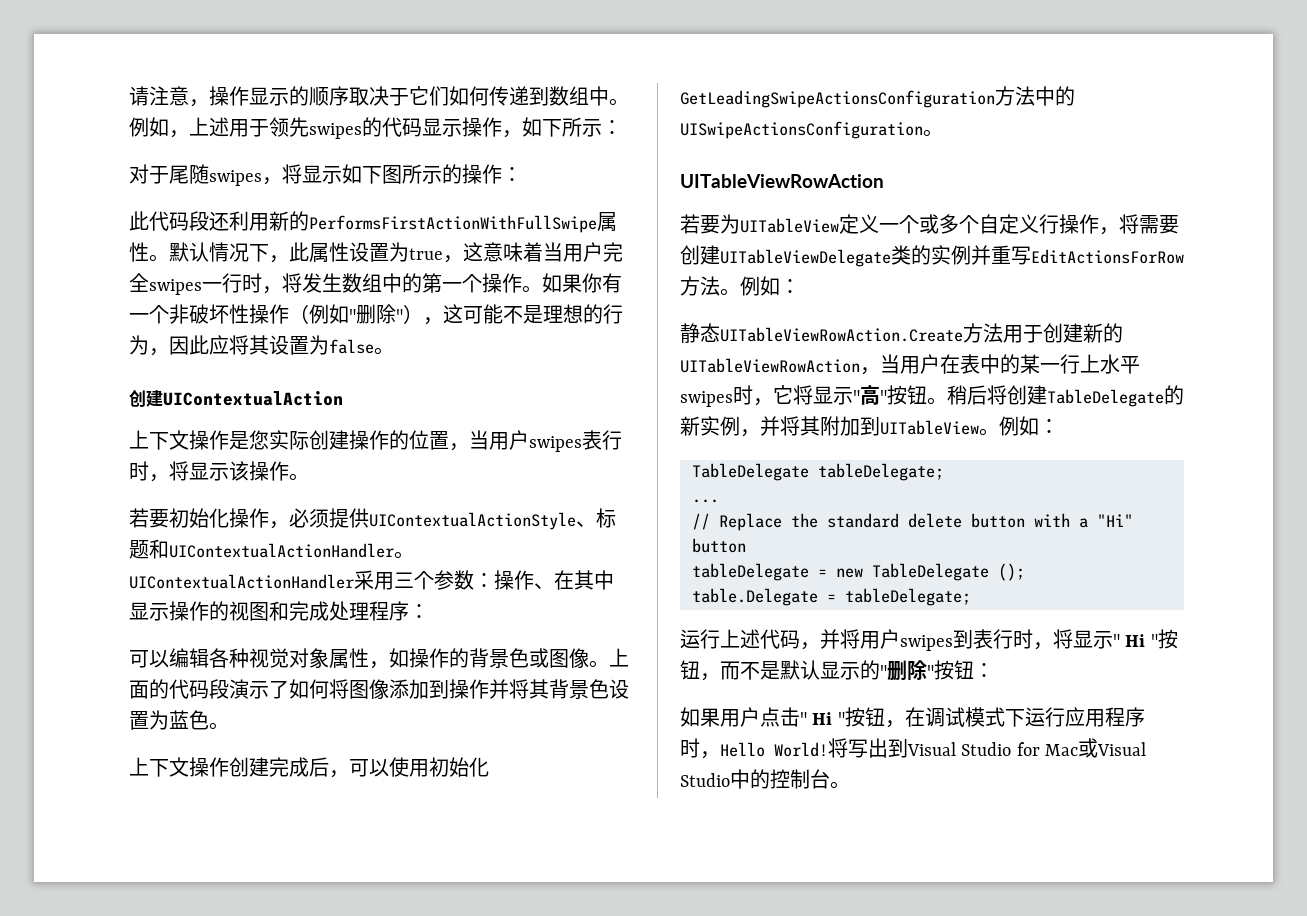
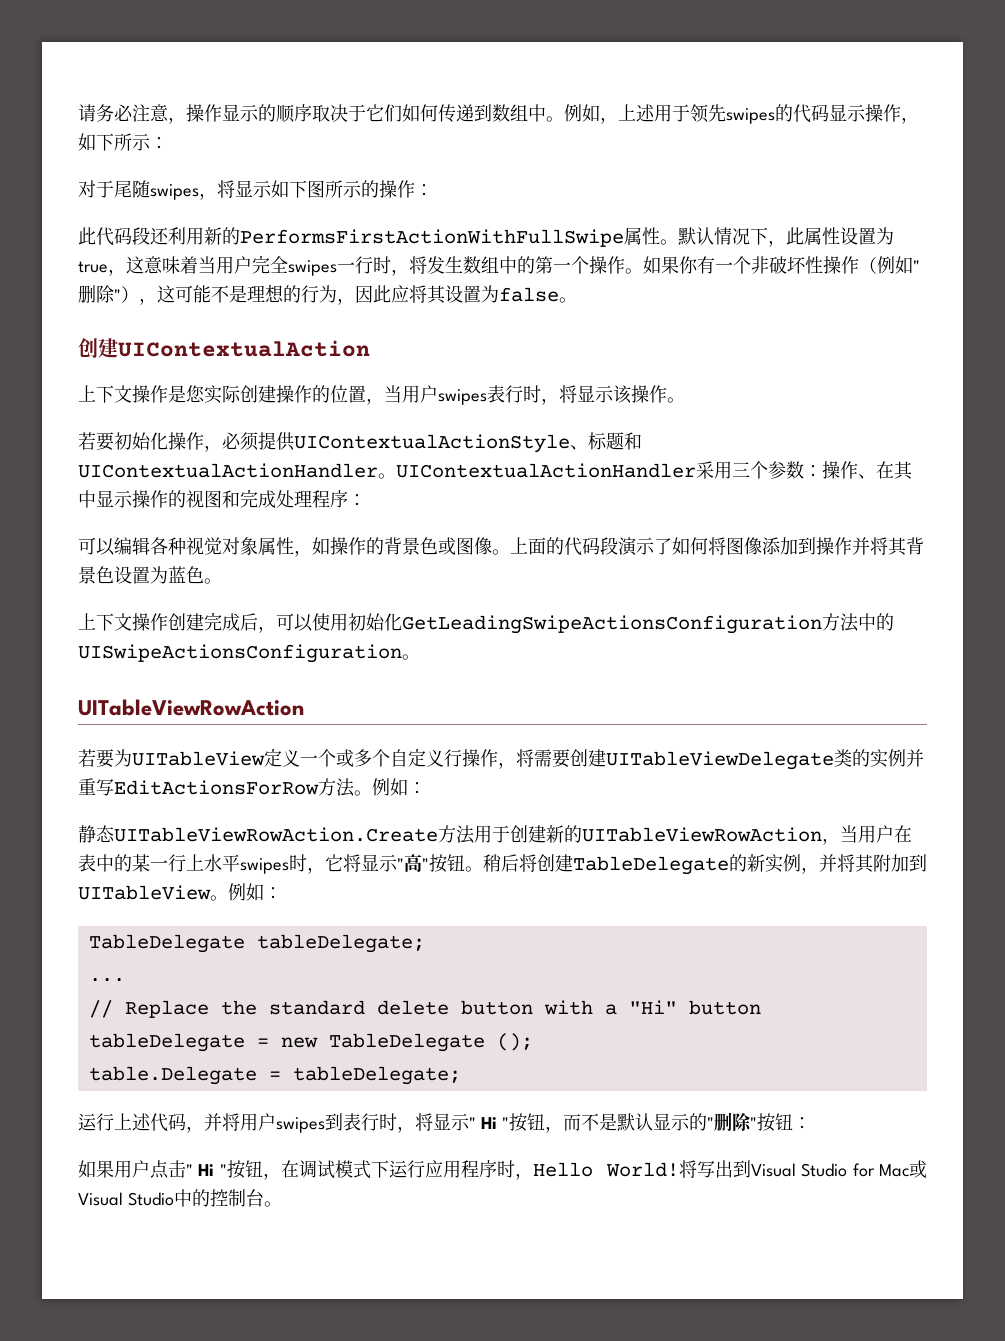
(149, 96) none -> [96,104,133,122] 务必

